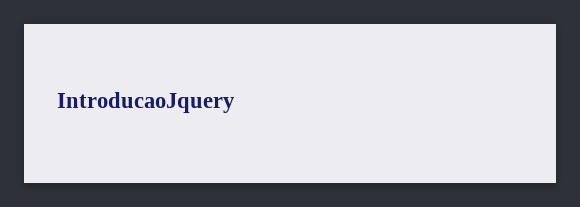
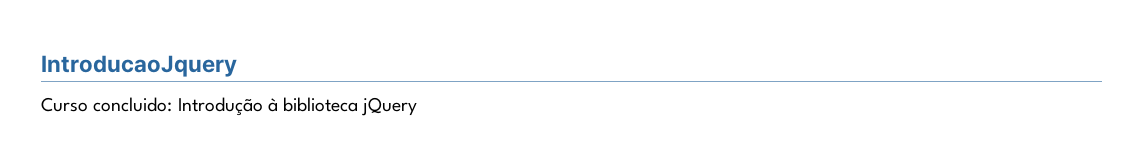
(235, 102) none -> [41,97,418,116] // Curso concluido: Introdução à biblioteca jQuery

